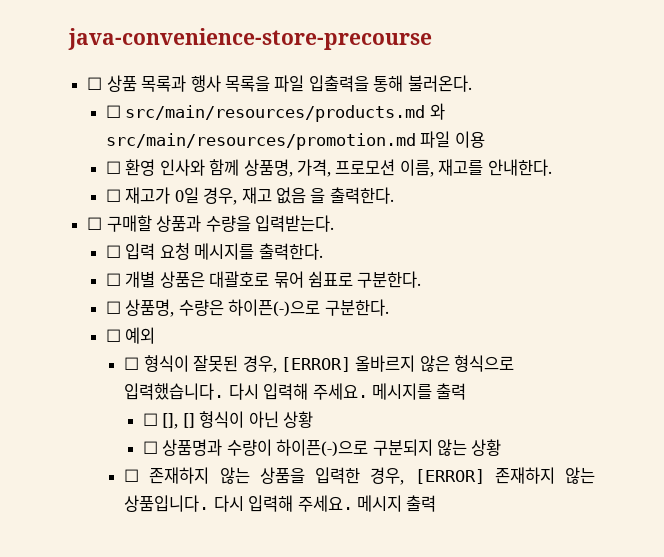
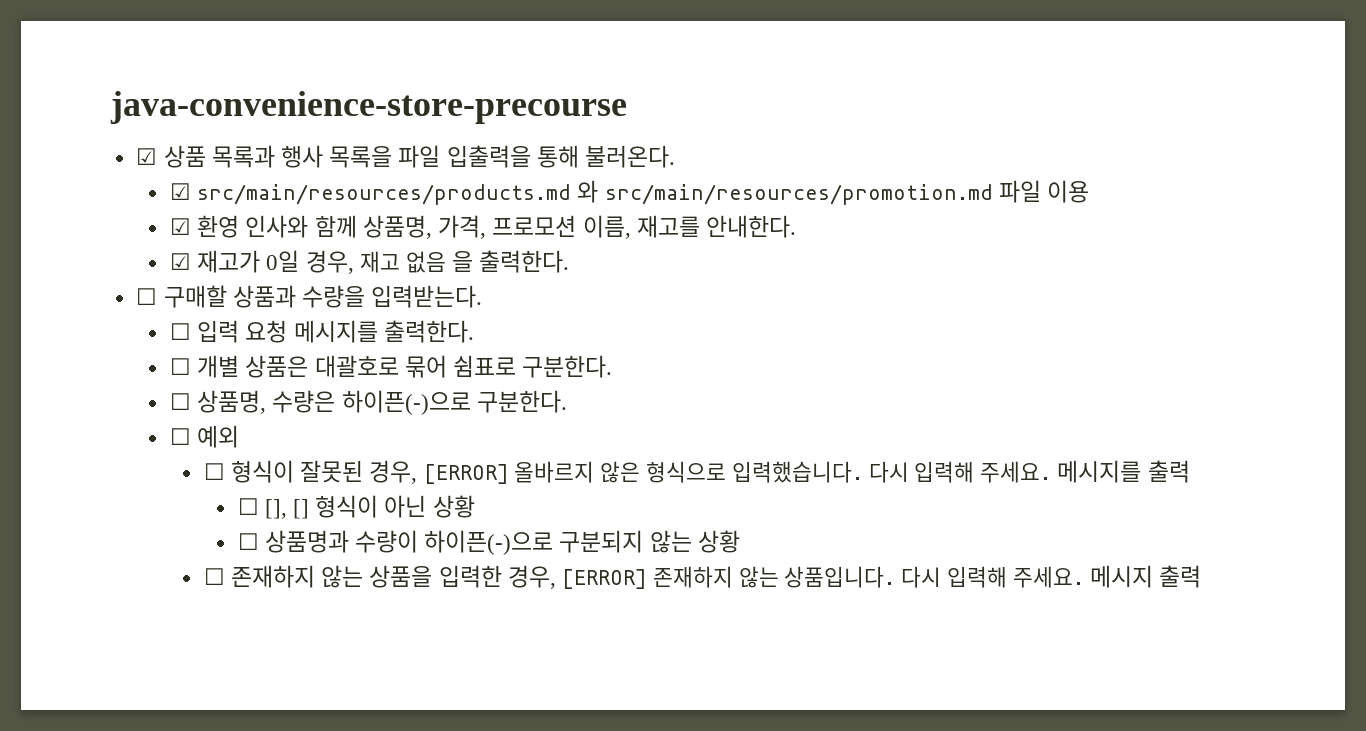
[87,77,103,90] ☐ -> [136,148,158,165] ☑
[105,105,121,118] ☐ -> [170,183,192,200] ☑
[105,161,121,174] ☐ -> [170,218,192,235] ☑
[105,189,121,202] ☐ -> [170,253,192,270] ☑

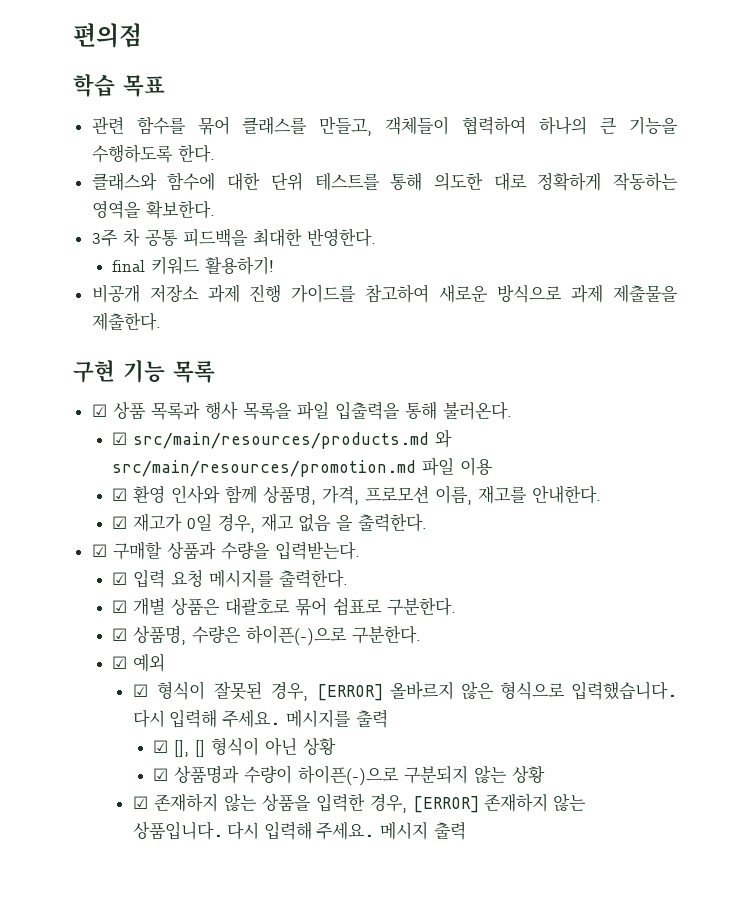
[110,91,627,124] java-convenience-store-precourse -> [73,23,142,48] [73,74,165,97] [91,116,678,136] [91,144,215,163] [91,172,678,191] [91,200,215,219] [91,228,376,247] [112,257,275,275] [91,284,678,303] [91,312,161,331] [73,359,215,383] 편의점 // 학습 목표 // 관련 함수를 묶어 클래스를 만들고, 객체들이 협력하여 하나의 큰 기능을 수행하도록 한다. // 클래스와 함수에 대한 단위 테스트를 통해 의도한 대로 정확하게 작동하는 영역을 확보한다. // 3주 차 공통 피드백을 최대한 반영한다. // final 키워드 활용하기! // 비공개 저장소 과제 진행 가이드를 참고하여 새로운 방식으로 과제 제출물을 제출한다. // 구현 기능 목록
[136,288,158,305] ☐ -> [91,544,107,557] ☑
[170,323,192,340] ☐ -> [112,572,128,585] ☑
[170,358,192,375] ☐ -> [112,600,128,613] ☑
[170,393,192,410] ☐ -> [112,628,128,641] ☑
[170,428,192,445] ☐ -> [112,656,128,669] ☑
[203,463,225,480] ☐ -> [132,684,148,697] ☑
[237,498,259,515] ☐ -> [153,740,169,753] ☑
[237,533,259,550] ☐ -> [153,768,169,781] ☑
[203,568,225,585] ☐ -> [132,796,148,809] ☑

